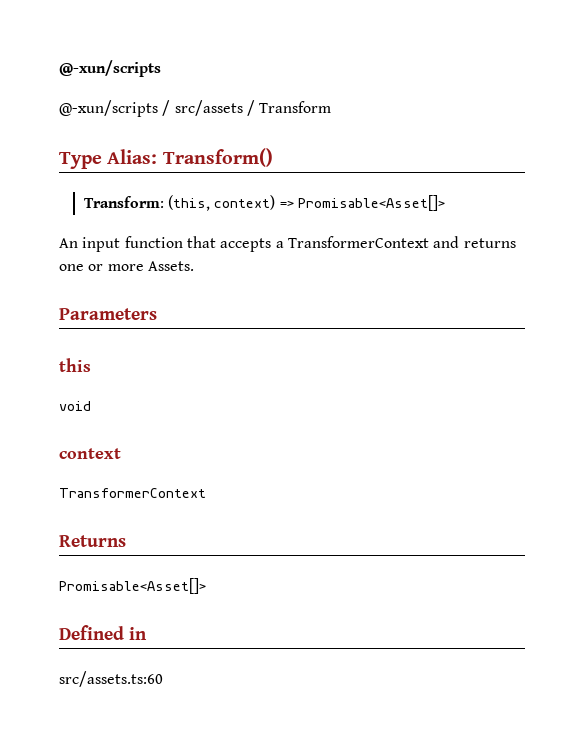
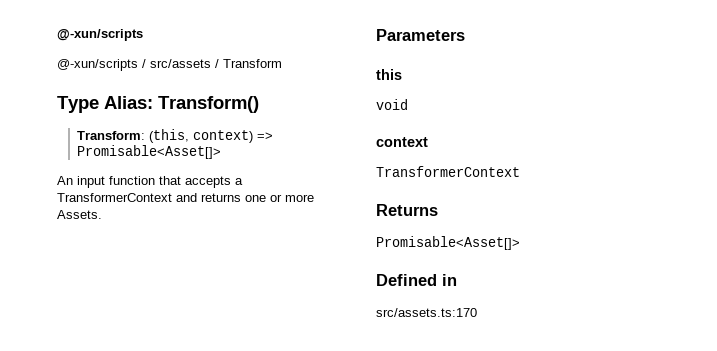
[59,671,163,687] src/assets.ts:60 -> [376,308,477,317] src/assets.ts:170

